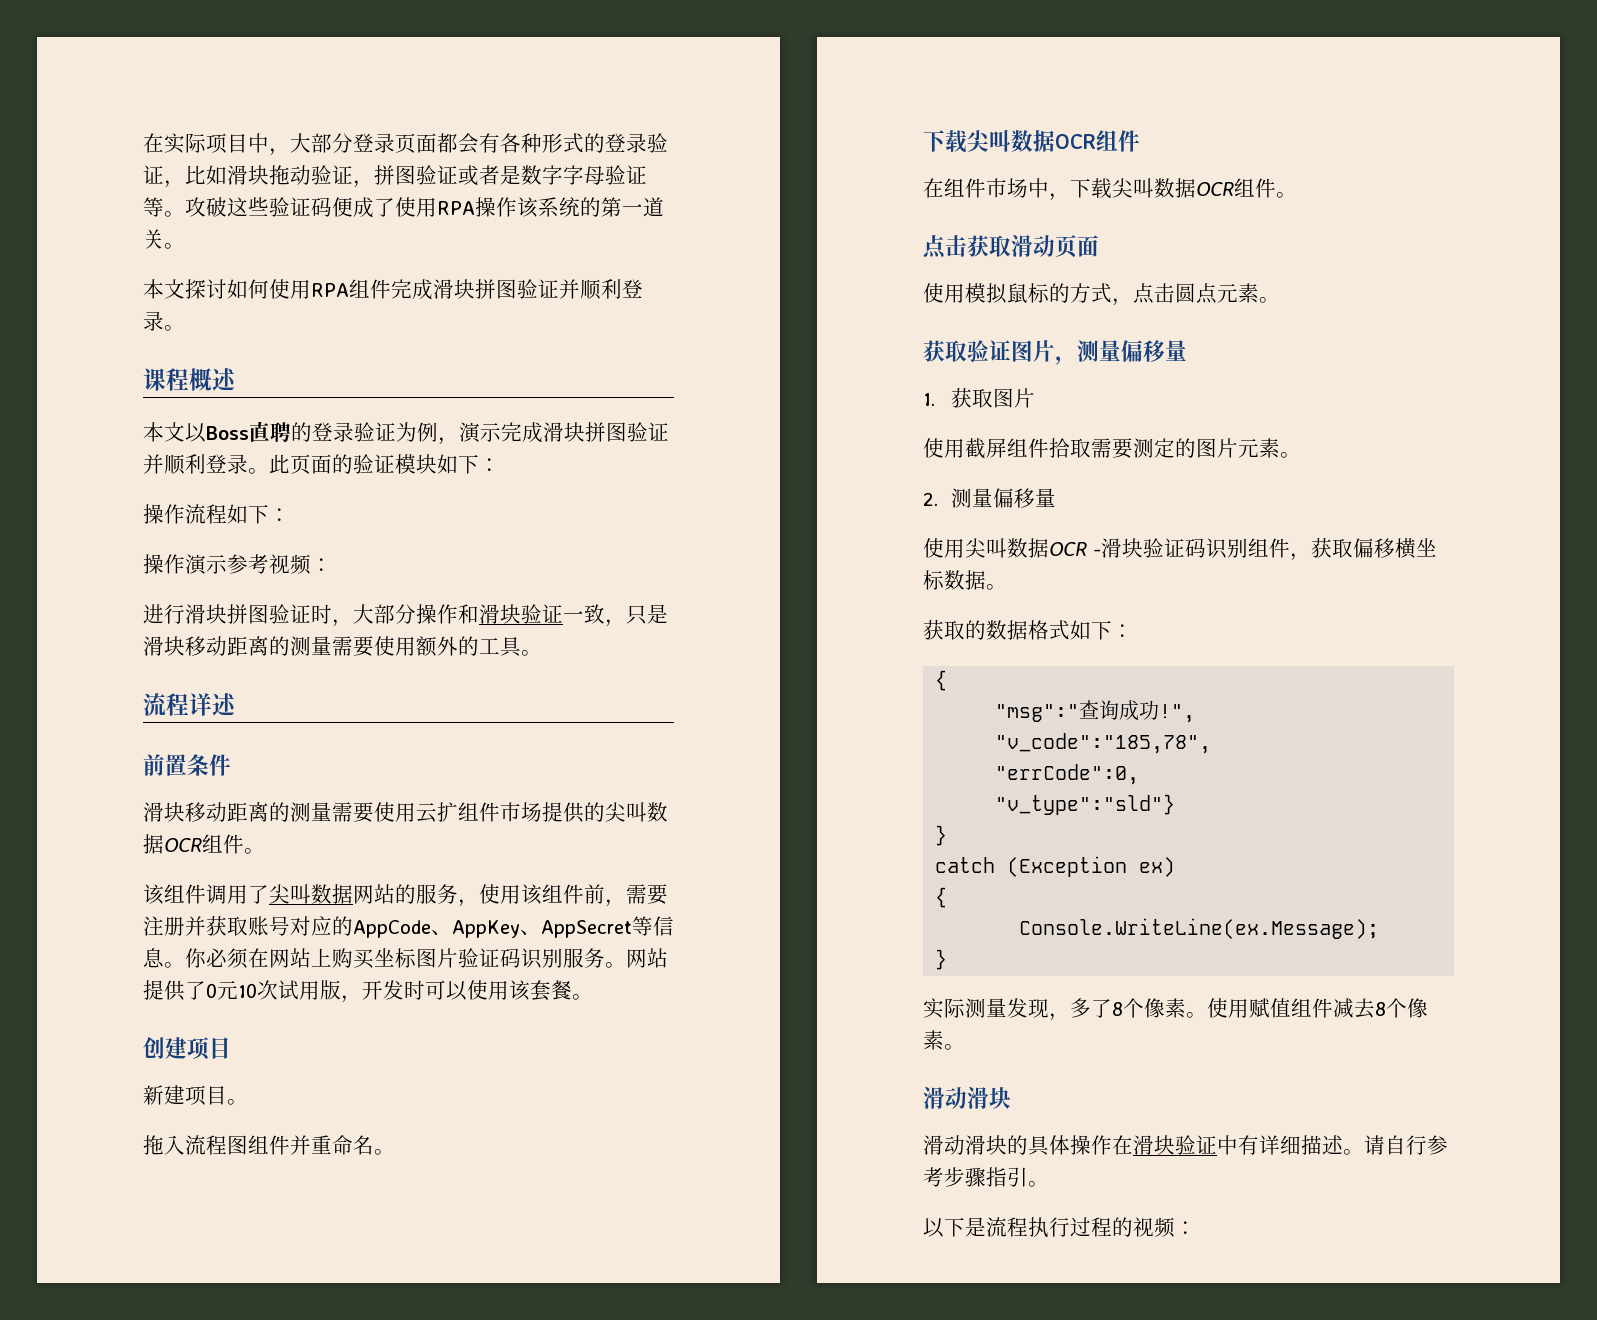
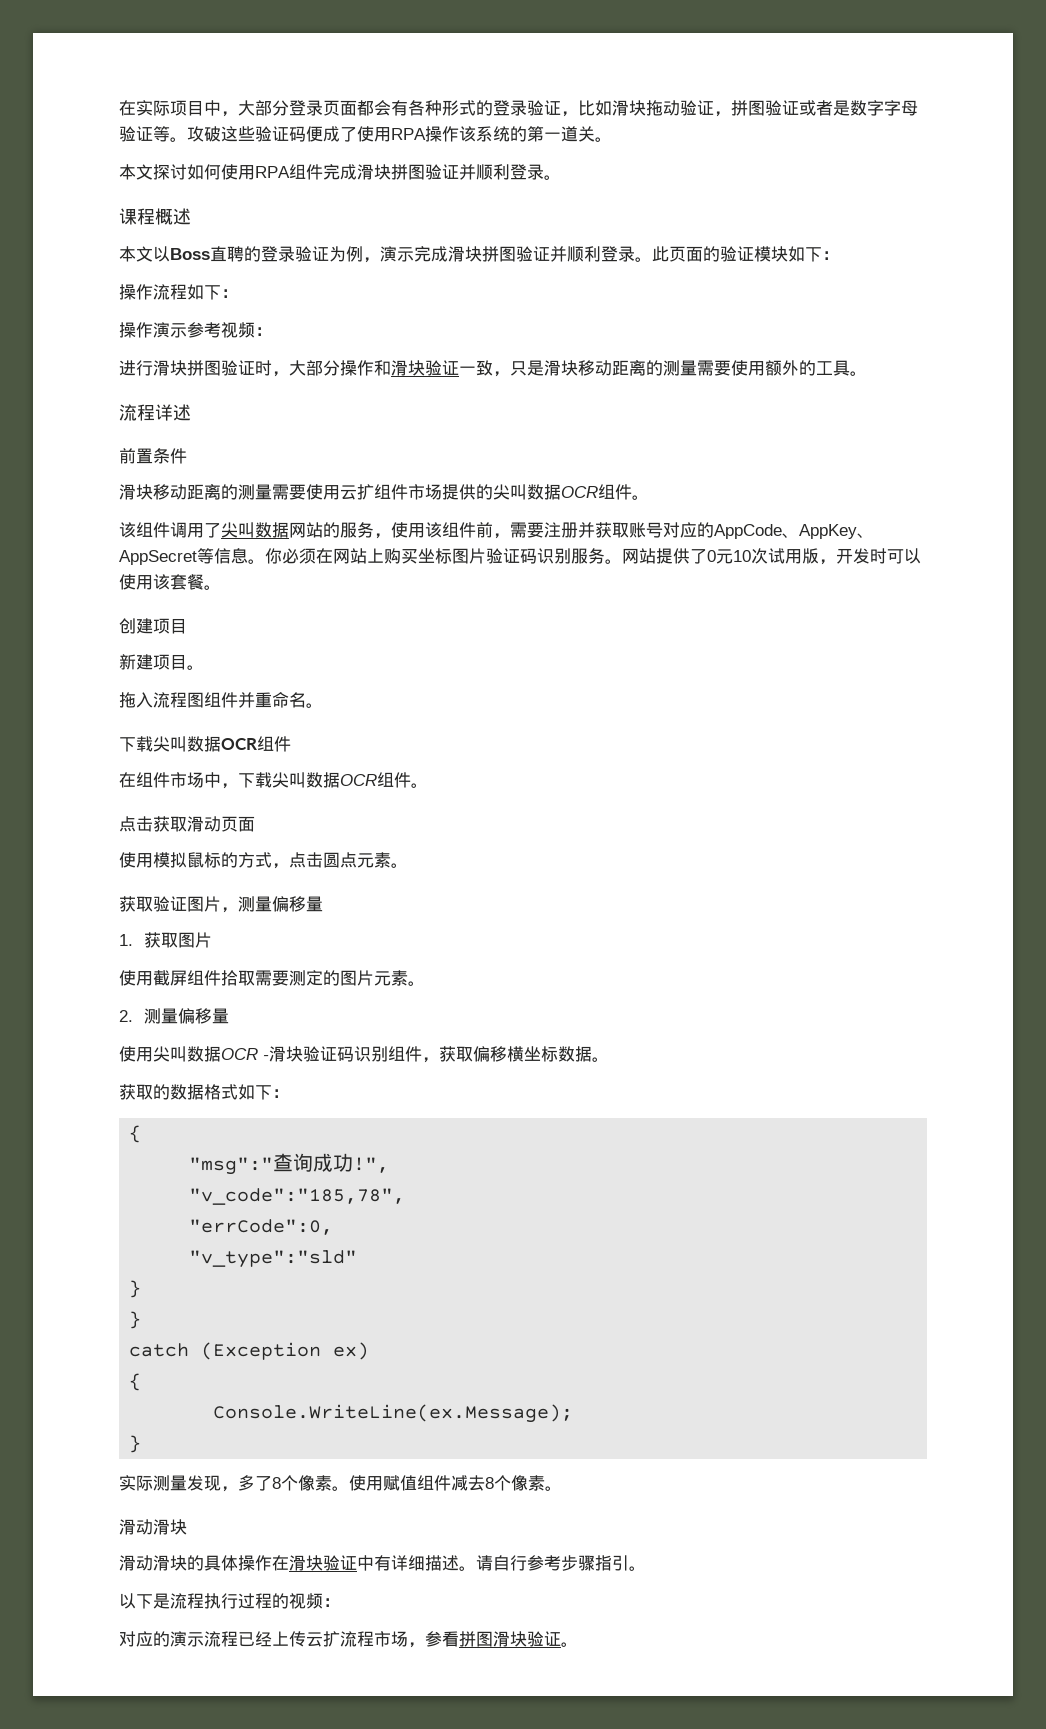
[995,794,1176,815] "v_type":"sld"} -> [189,1250,358,1268] [129,1280,142,1298] "v_type":"sld" // }
(1196, 1228) none -> [119,1631,578,1648] // 对应的演示流程已经上传云扩流程市场，参看拼图滑块验证。

